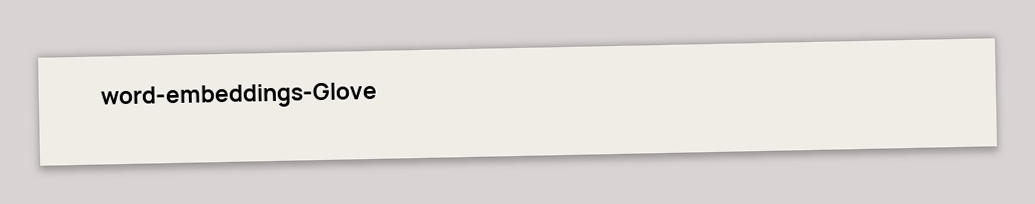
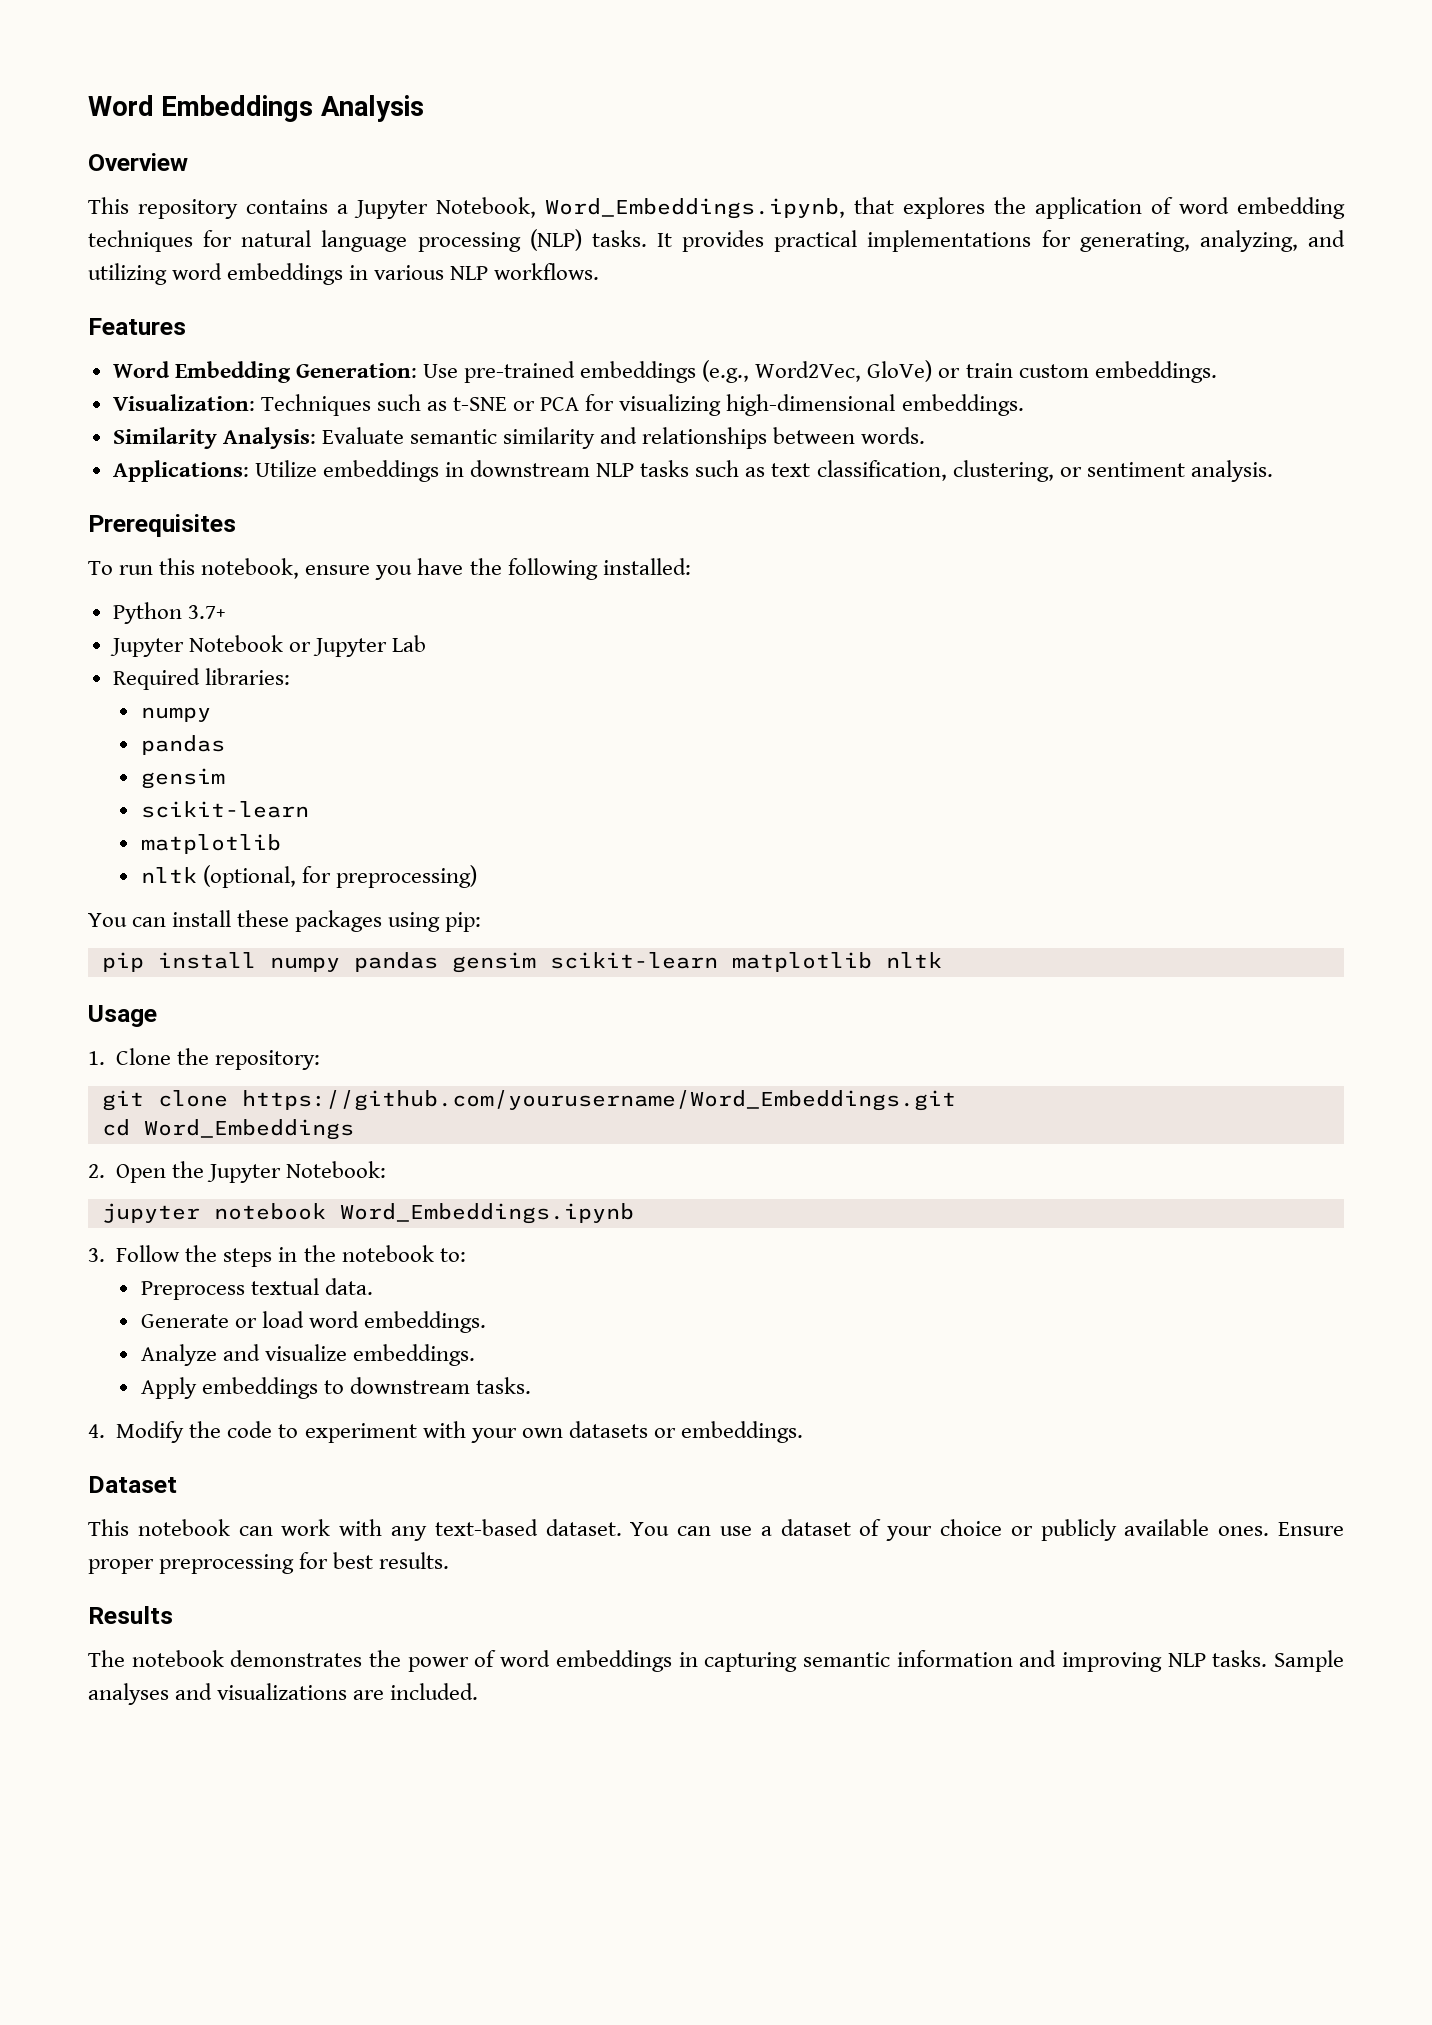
[100,81,378,111] word-embeddings-Glove -> [88,95,424,122] [88,153,188,171] [88,197,1345,219] [88,229,1345,252] [88,263,600,285] [88,318,186,335] [112,360,1217,383] [112,394,1024,416] [112,427,926,449] [112,460,1273,482] [88,514,236,537] [88,558,691,580] [112,602,226,624] [109,635,427,657] [112,668,290,690] [140,707,211,722] [140,735,225,755] [140,768,225,789] [140,801,309,818] [140,834,281,854] [140,865,477,888] [88,910,482,932] [101,952,942,973] [88,1005,157,1027] [88,1048,321,1070] [101,1090,956,1111] [101,1119,354,1140] [88,1161,387,1183] [101,1203,634,1224] [88,1245,466,1267] [140,1278,373,1300] [140,1311,486,1333] [140,1344,475,1366] [140,1377,531,1399] [88,1421,803,1443] [88,1476,177,1493] [88,1519,1344,1541] [88,1552,450,1574] [88,1606,173,1624] [88,1650,1344,1672] [88,1683,479,1705] Word Embeddings Analysis // Overview // This repository contains a Jupyter Notebook, Word_Embeddings.ipynb, that explores the application of word embedding techniques for natural language processing (NLP) tasks. It provides practical implementations for generating, analyzing, and utilizing word embeddings in various NLP workflows. // Features // Word Embedding Generation: Use pre-trained embeddings (e.g., Word2Vec, GloVe) or train custom embeddings. // Visualization: Techniques such as t-SNE or PCA for visualizing high-dimensional embeddings. // Similarity Analysis: Evaluate semantic similarity and relationships between words. // Applications: Utilize embeddings in downstream NLP tasks such as text classification, clustering, or sentiment analysis. // Prerequisites // To run this notebook, ensure you have the following installed: // Python 3.7+ // Jupyter Notebook or Jupyter Lab // Required libraries: // numpy // pandas // gensim // scikit-learn // matplotlib // nltk (optional, for preprocessing) // You can install these packages using pip: // pip install numpy pandas gensim scikit-learn matplotlib nltk // Usage // 1. Clone the repository: // git clone https://github.com/yourusername/Word_Embeddings.git // cd Word_Embeddings // 2. Open the Jupyter Notebook: // jupyter notebook Word_Embeddings.ipynb // 3. Follow the steps in the notebook to: // Preprocess textual data. // Generate or load word embeddings. // Analyze and visualize embeddings. // Apply embeddings to downstream tasks. // 4. Modify the code to experiment with your own datasets or embeddings. // Dataset // This notebook can work with any text-based dataset. You can use a dataset of your choice or publicly available ones. Ensure proper preprocessing for best results. // Results // The notebook demonstrates the power of word embeddings in capturing semantic information and improving NLP tasks. Sample analyses and visualizations are included.

